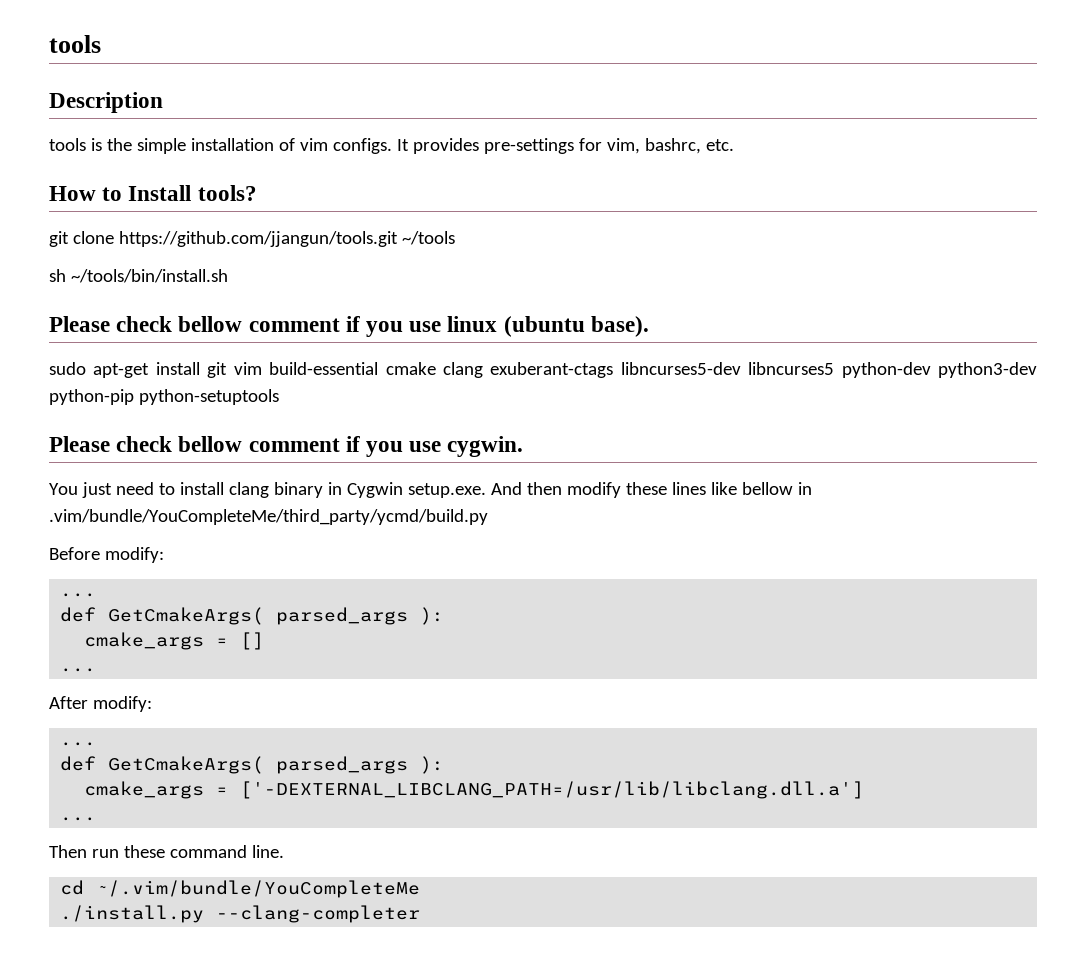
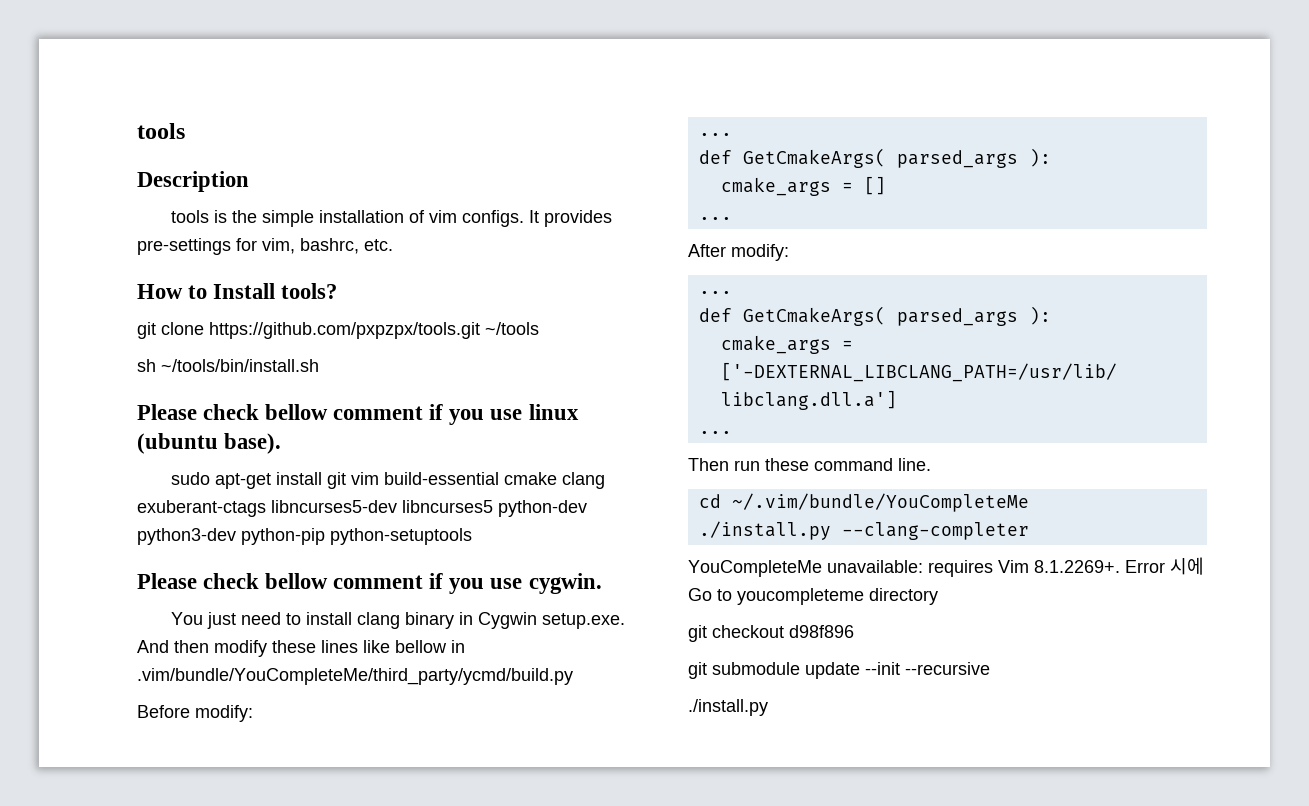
[118,231,398,247] https://github.com/jjangun/tools.git -> [209,322,480,339] https://github.com/pxpzpx/tools.git
(421, 914) none -> [688,557,1204,577] [688,588,938,605] [688,625,854,642] [688,662,990,679] [688,699,768,716] // YouCompleteMe unavailable: requires Vim 8.1.2269+. Error 시에 Go to youcompleteme directory // git checkout d98f896 // git submodule update --init --recursive // ./install.py

